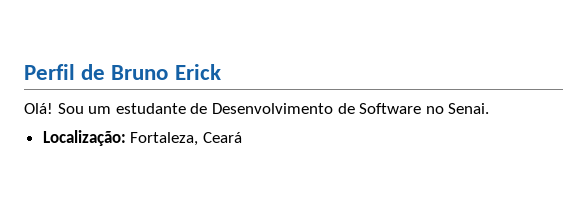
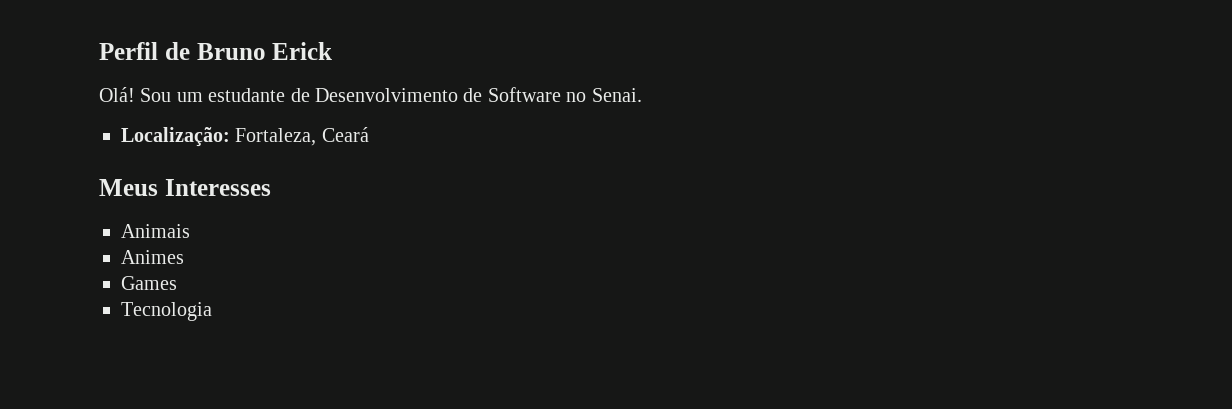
(242, 137) none -> [99,179,271,196] [121,224,190,238] [121,250,184,264] [121,276,177,290] [121,302,212,321] // Meus Interesses // Animais // Animes // Games // Tecnologia

